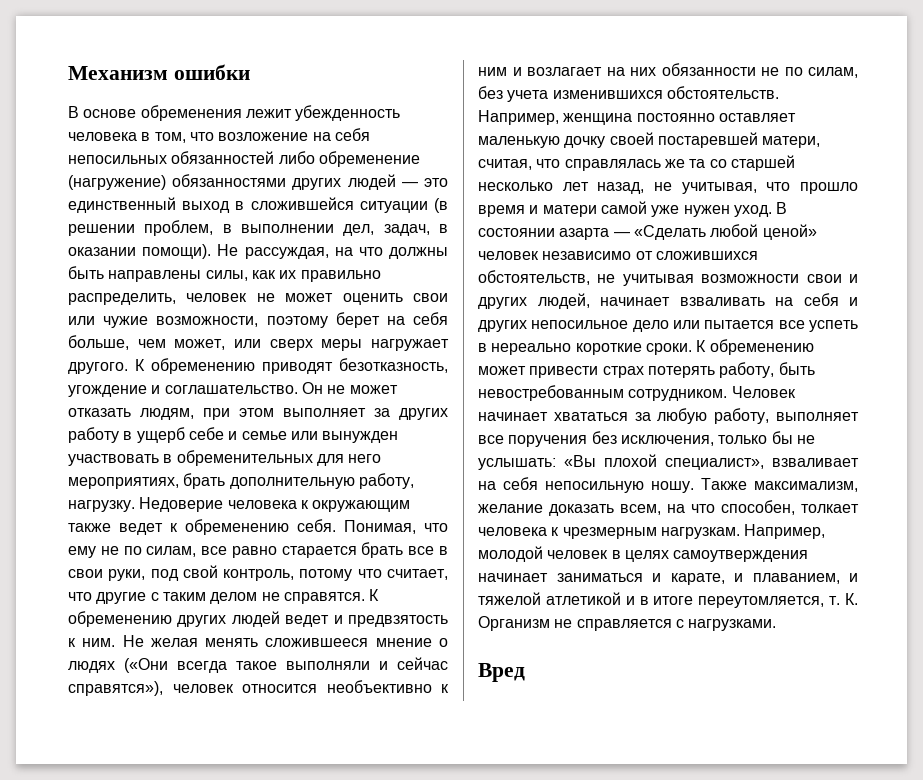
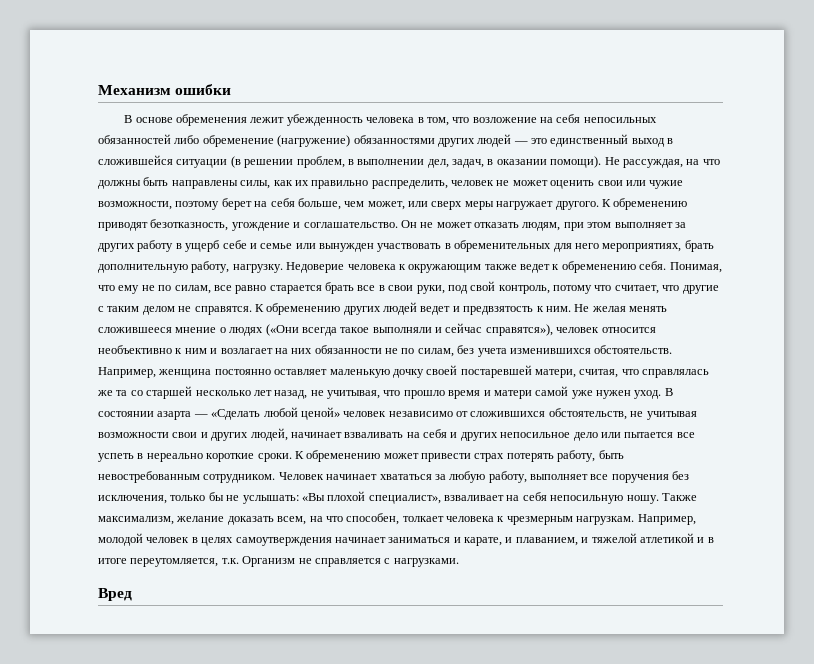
[829,593,858,605] т. К. -> [221,558,239,564] т.к.

